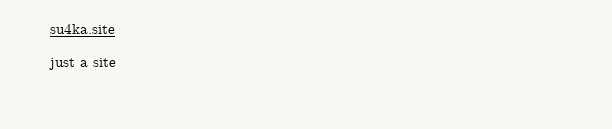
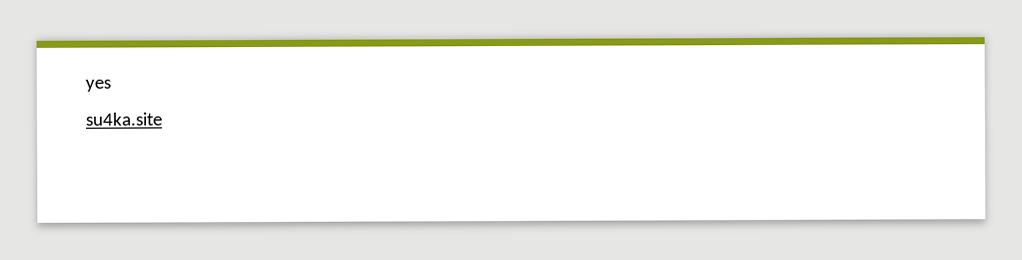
(50, 29) none -> [85,79,111,92] yes //
[49,58,116,70] // just a site -> (162, 119) none

